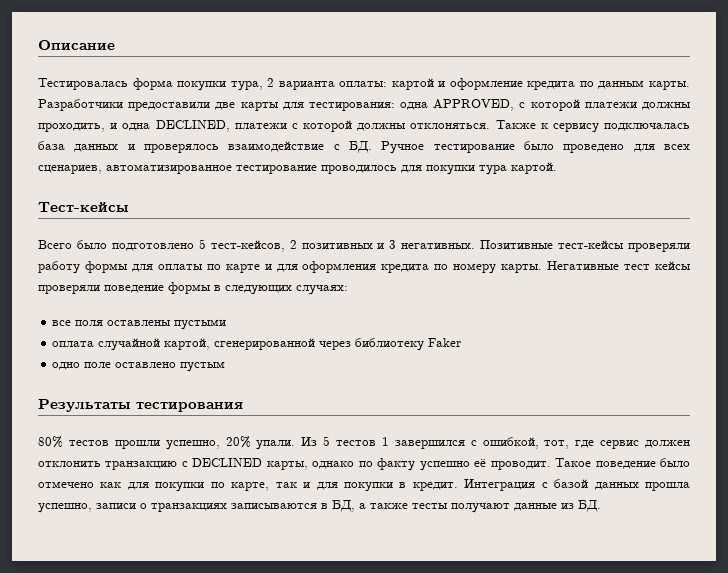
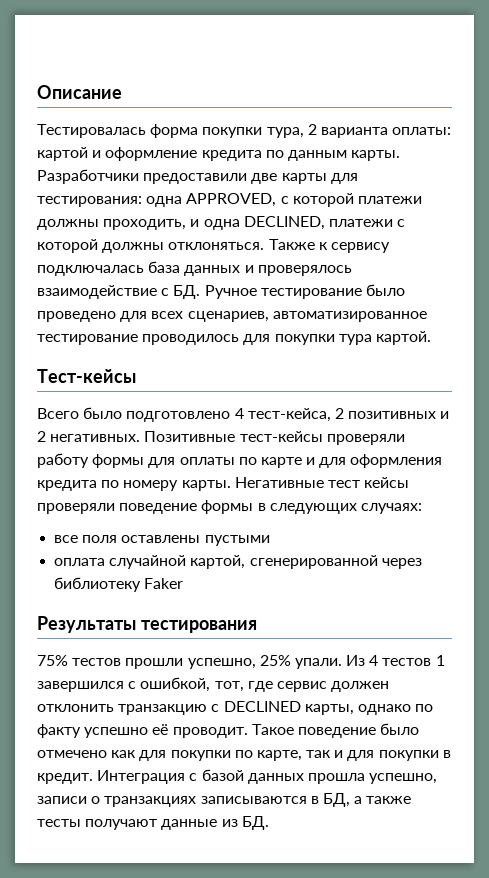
[198,239,285,252] 5 тест-кейсов, -> [234,408,331,422] 4 тест-кейса,
[389,240,397,249] 3 -> [37,431,46,442] 2
[52,361,226,372] // одно поле оставлено пустым -> (184, 583) none
[38,436,63,448] 80% -> [37,655,68,666] 75%
[225,436,251,448] 20% -> [259,655,291,666] 25%
[323,436,331,446] 5 -> [369,655,379,666] 4

